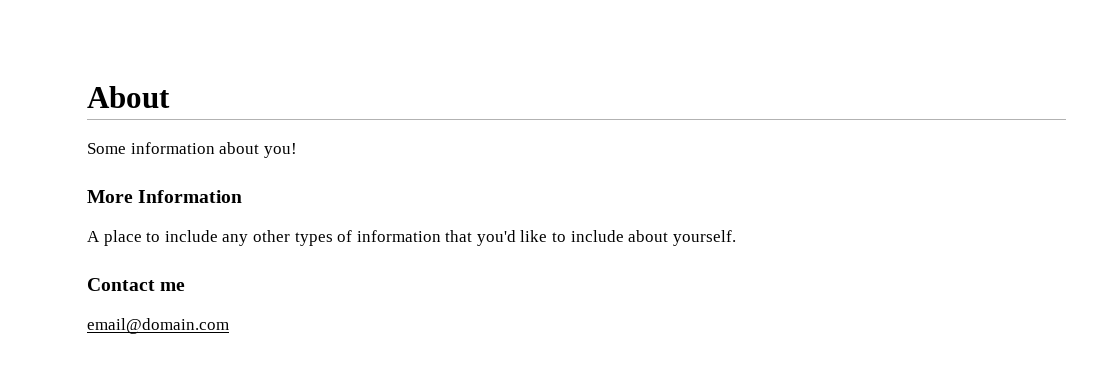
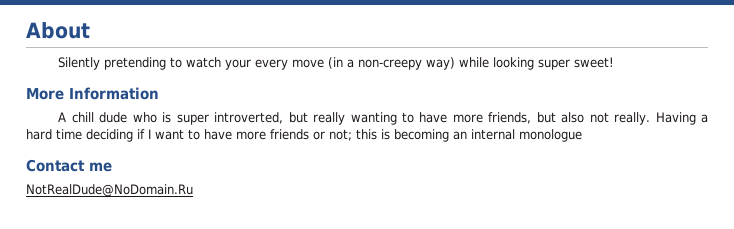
[87,142,297,158] [87,190,243,203] [87,230,736,246] Some information about you! // More Information // A place to include any other types of information that you'd like to include about yourself. -> [58,57,615,70] [26,87,159,100] [58,112,708,125] [26,129,582,142] Silently pretending to watch your every move (in a non-creepy way) while looking super sweet! // More Information // A chill dude who is super introverted, but really wanting to have more friends, but also not really. Having a hard time deciding if I want to have more friends or not; this is becoming an internal monologue
[87,318,229,334] email@domain.com -> [26,184,193,197] NotRealDude@NoDomain.Ru

